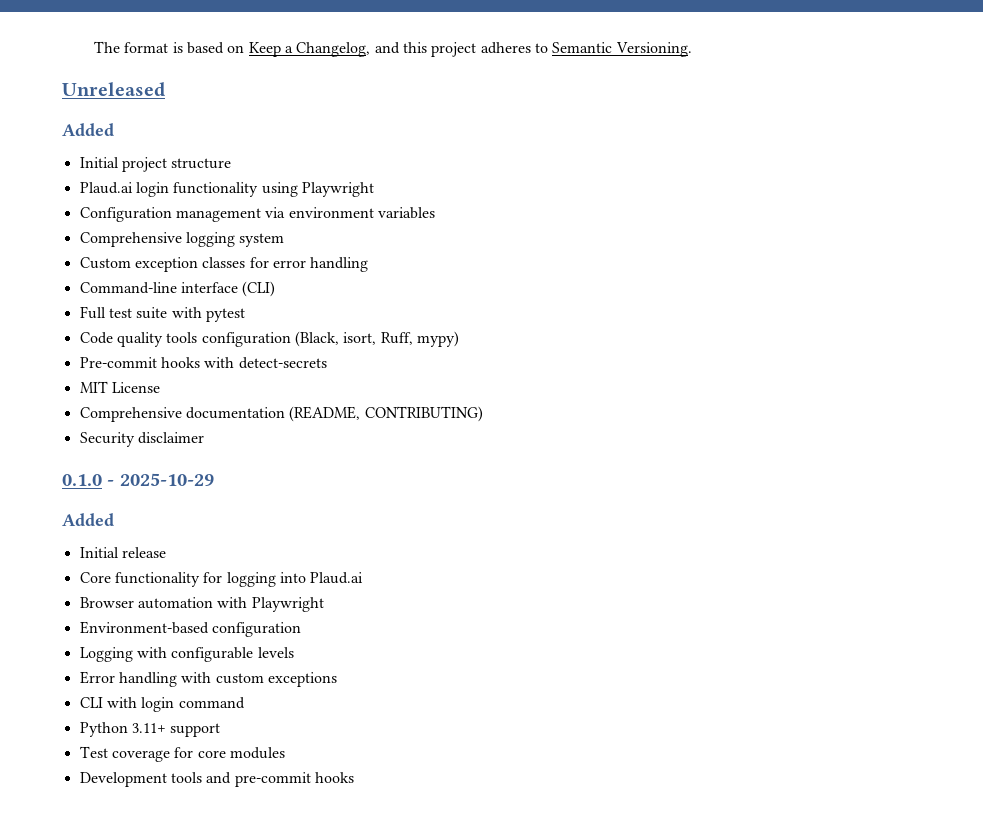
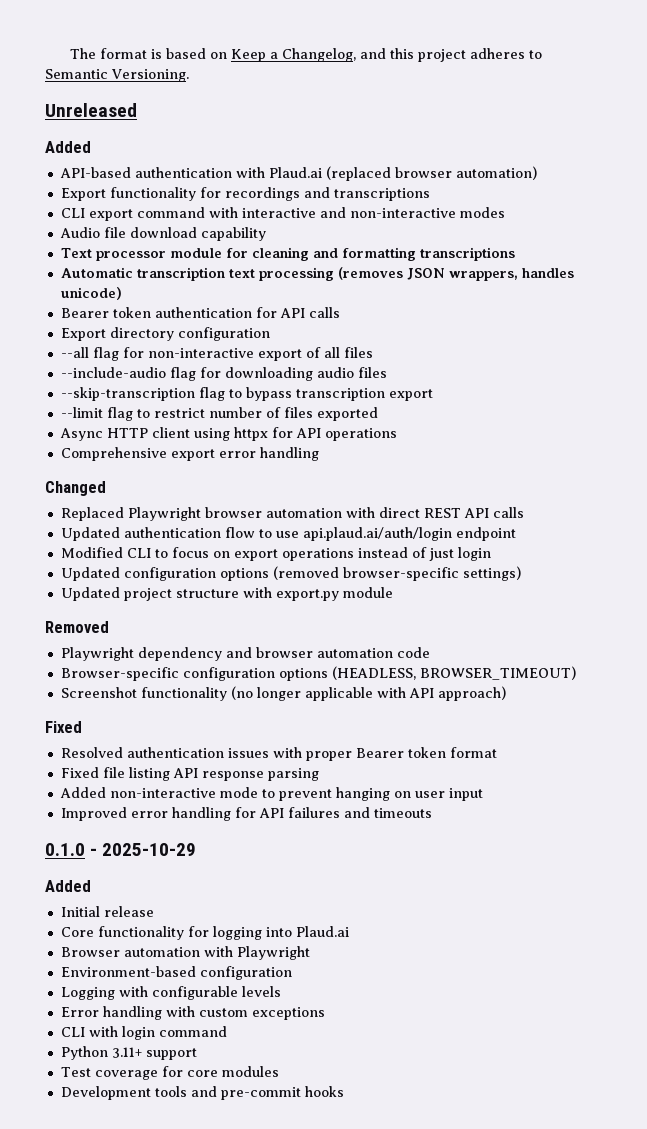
[79,157,232,172] [79,182,374,197] [79,207,435,222] [79,232,285,247] [79,257,369,272] [79,281,276,297] [79,306,245,322] [79,331,459,347] [79,357,327,369] [79,381,160,393] [79,406,483,422] [79,432,204,447] Initial project structure // Plaud.ai login functionality using Playwright // Configuration management via environment variables // Comprehensive logging system // Custom exception classes for error handling // Command-line interface (CLI) // Full test suite with pytest // Code quality tools configuration (Black, isort, Ruff, mypy) // Pre-commit hooks with detect-secrets // MIT License // Comprehensive documentation (README, CONTRIBUTING) // Security disclaimer -> [59,166,537,181] [60,187,430,201] [60,207,505,221] [59,227,266,241] [60,247,515,261] [60,267,574,281] [60,287,122,300] [60,307,340,318] [60,327,270,341] [60,347,373,361] [60,367,387,381] [60,387,433,401] [60,407,378,421] [59,427,397,441] [60,447,319,461] [45,481,106,496] [60,507,524,521] [60,527,516,541] [60,547,491,561] [60,566,521,581] [60,587,393,601] [45,621,109,633] [60,647,430,661] [60,666,576,681] [60,686,506,701] [45,721,82,733] [60,747,497,761] [60,767,319,781] [59,787,483,801] [60,807,432,821] API-based authentication with Plaud.ai (replaced browser automation) // Export functionality for recordings and transcriptions // CLI export command with interactive and non-interactive modes // Audio file download capability // Text processor module for cleaning and formatting transcriptions // Automatic transcription text processing (removes JSON wrappers, handles unicode) // Bearer token authentication for API calls // Export directory configuration // --all flag for non-interactive export of all files // --include-audio flag for downloading audio files // --skip-transcription flag to bypass transcription export // --limit flag to restrict number of files exported // Async HTTP client using httpx for API operations // Comprehensive export error handling // Changed // Replaced Playwright browser automation with direct REST API calls // Updated authentication flow to use api.plaud.ai/auth/login endpoint // Modified CLI to focus on export operations instead of just login // Updated configuration options (removed browser-specific settings) // Updated project structure with export.py module // Removed // Playwright dependency and browser automation code // Browser-specific configuration options (HEADLESS, BROWSER_TIMEOUT) // Screenshot functionality (no longer applicable with API approach) // Fixed // Resolved authentication issues with proper Bearer token format // Fixed file listing API response parsing // Added non-interactive mode to prevent hanging on user input // Improved error handling for API failures and timeouts

